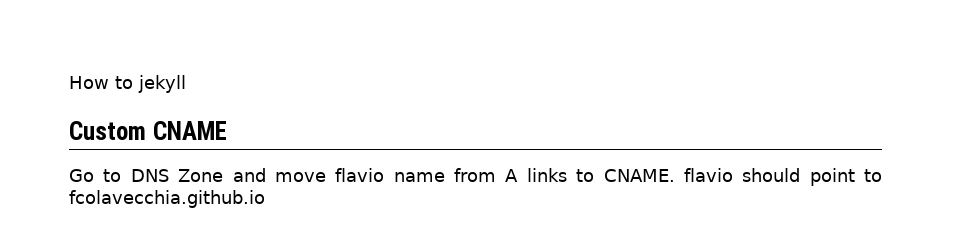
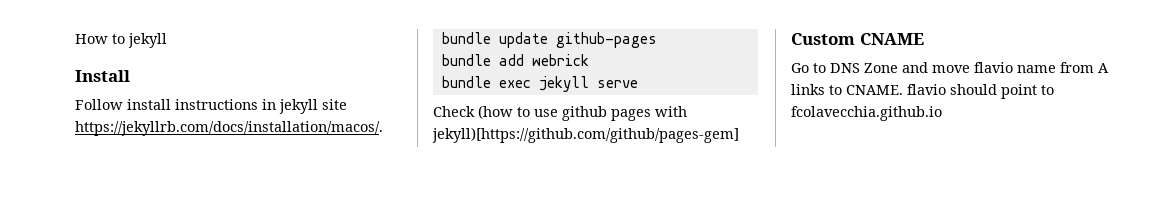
(186, 84) none -> [75,70,130,82] [75,99,347,114] [75,121,383,136] [441,32,657,48] [441,54,589,66] [441,76,638,92] [433,105,687,121] [432,127,739,143] // Install // Follow install instructions in jekyll site https://jekyllrb.com/docs/installation/macos/. // bundle update github-pages // bundle add webrick // bundle exec jekyll serve // Check (how to use github pages with jekyll)[https://github.com/github/pages-gem]

